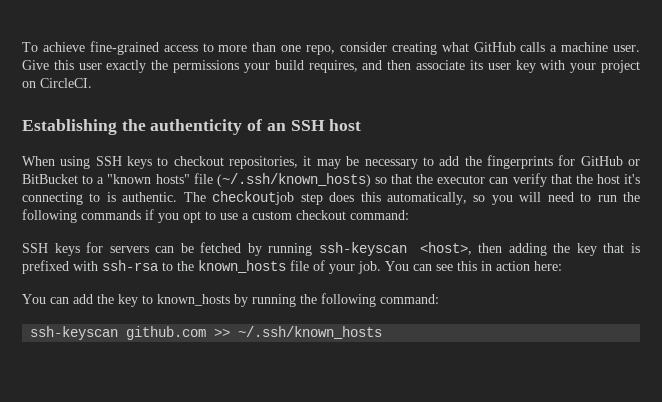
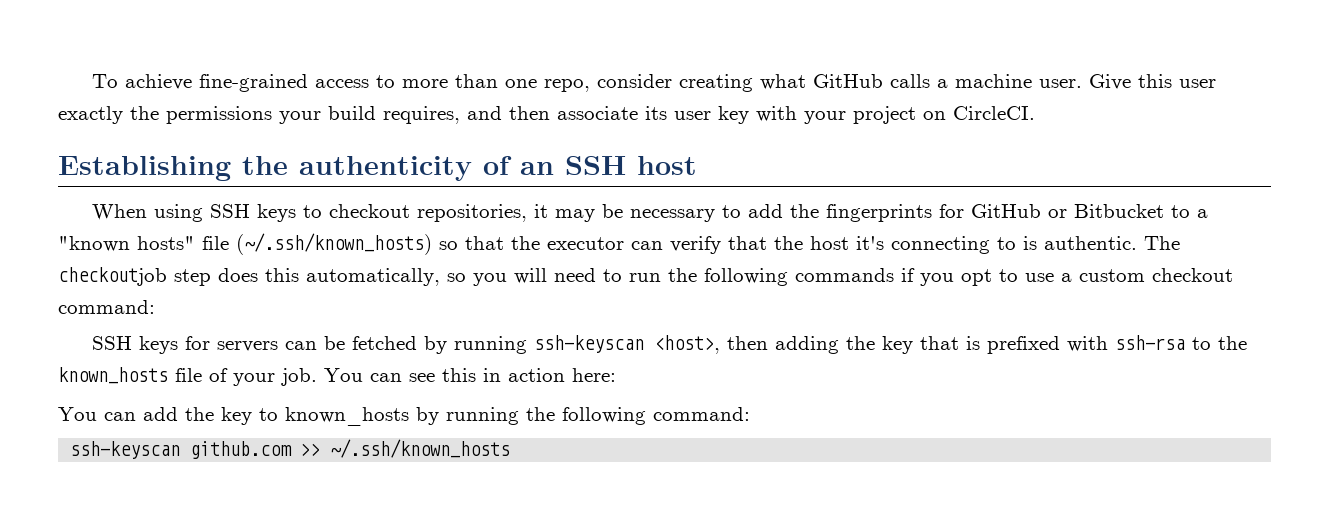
[22,174,78,184] BitBucket -> [1074,204,1165,218] Bitbucket

